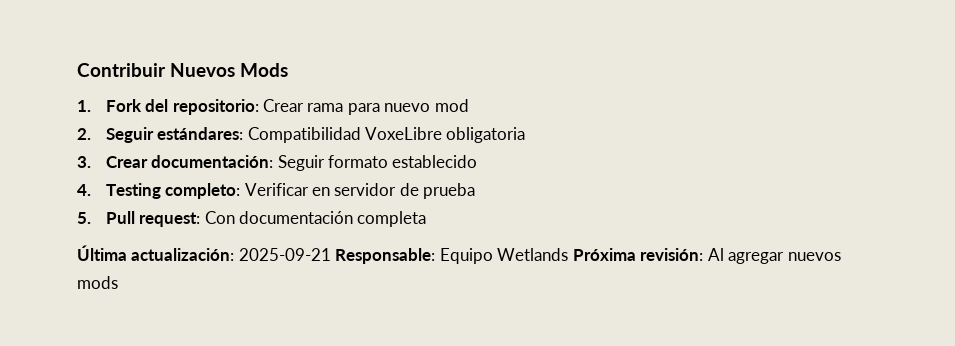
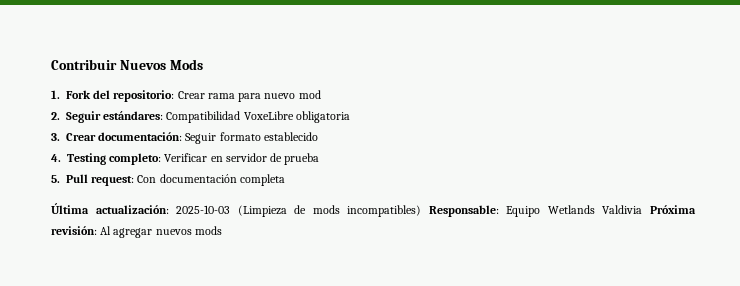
[238,248,331,261] 2025-09-21 -> [176,205,422,217] 2025-10-03 (Limpieza de mods incompatibles)
(569, 254) none -> [602,205,643,214] Valdivia

